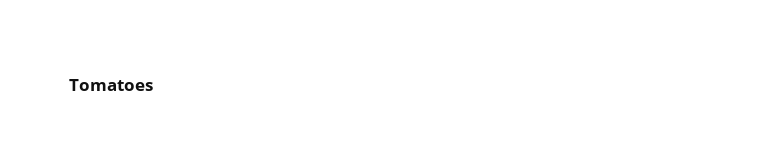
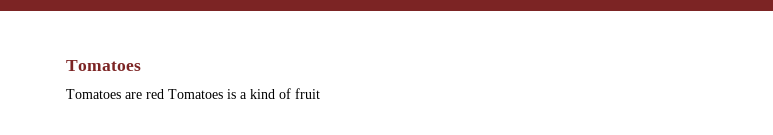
[69,79,153,91] Tomatoes -> [66,60,141,71] [66,88,320,99] Tomatoes // Tomatoes are red Tomatoes is a kind of fruit

